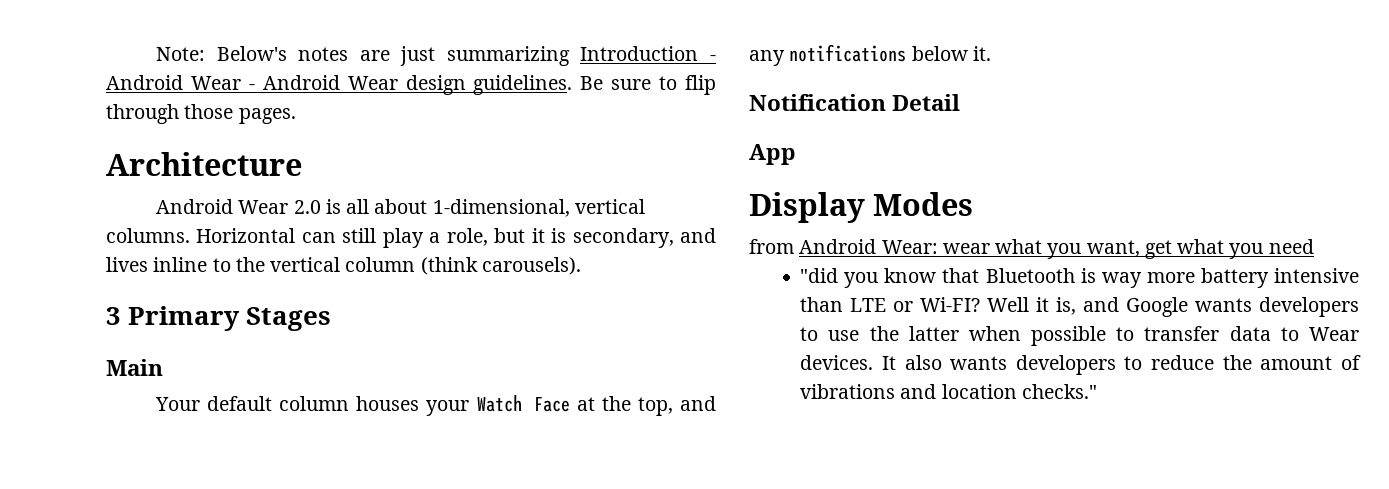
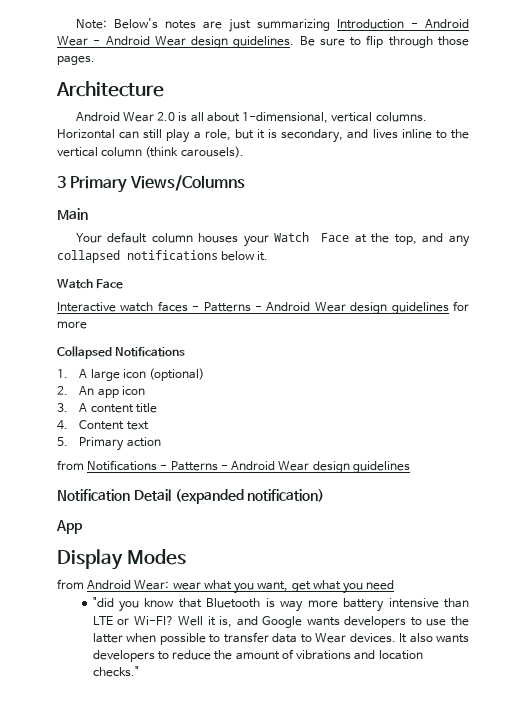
[246,307,332,331] Stages -> [129,175,245,191] Views/Columns
(785, 58) none -> [57,250,120,263] collapsed
(991, 53) none -> [57,279,124,289] [57,301,469,314] [57,321,87,329] [57,346,186,359] [57,368,205,381] [57,386,145,398] [57,403,157,413] [57,420,149,430] [57,437,161,451] [57,460,410,473] // Watch Face // Interactive watch faces - Patterns - Android Wear design guidelines for more // Collapsed Notifications // 1. A large icon (optional) // 2. An app icon // 3. A content title // 4. Content text // 5. Primary action // from Notifications - Patterns - Android Wear design guidelines
(961, 102) none -> [174,489,325,504] (expanded notification)

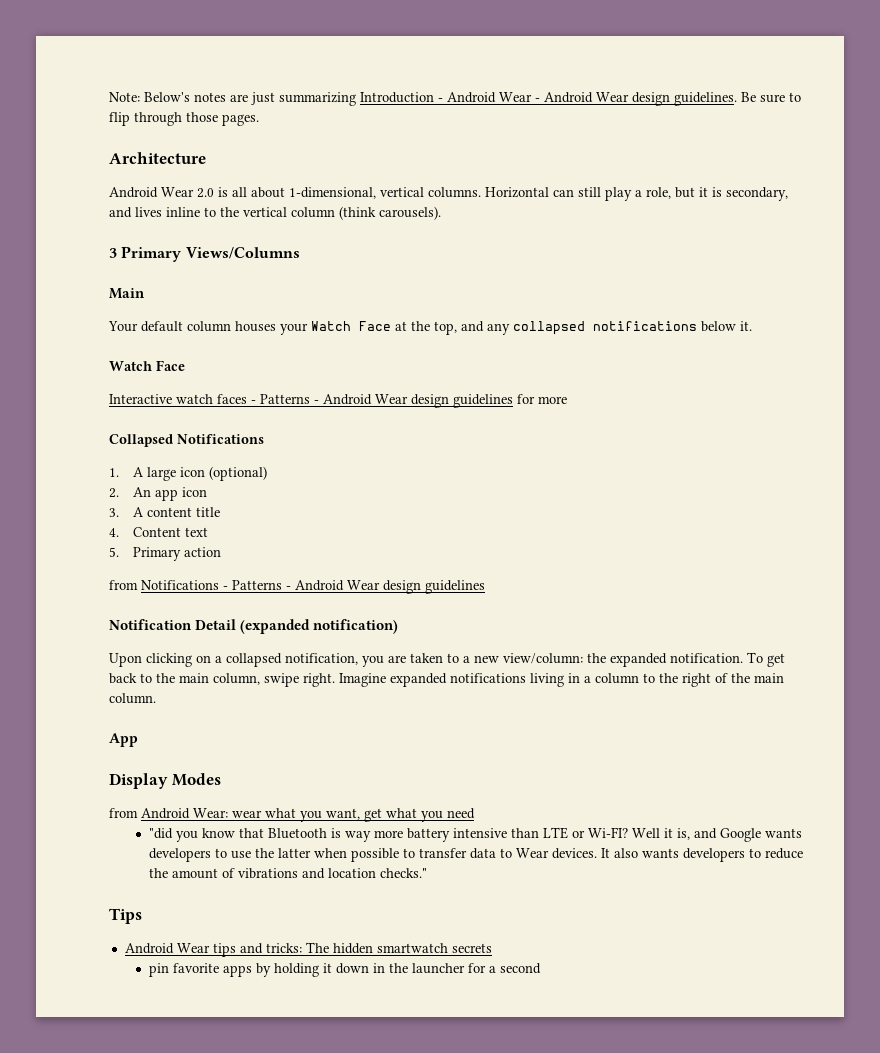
(325, 495) none -> [109,652,785,667] [109,673,784,687] [109,693,156,704] // Upon clicking on a collapsed notification, you are taken to a new view/column: the expanded notification. To get back to the main column, swipe right. Imagine expanded notifications living in a column to the right of the main column.
(139, 671) none -> [109,908,142,924] [124,942,492,957] [148,963,541,977] // Tips // Android Wear tips and tricks: The hidden smartwatch secrets // pin favorite apps by holding it down in the launcher for a second

